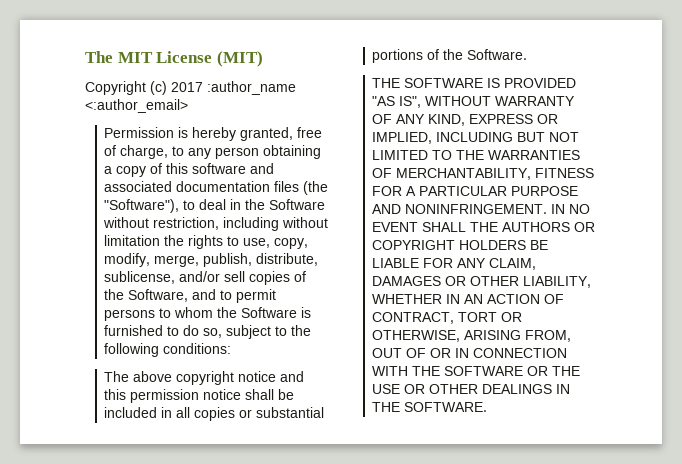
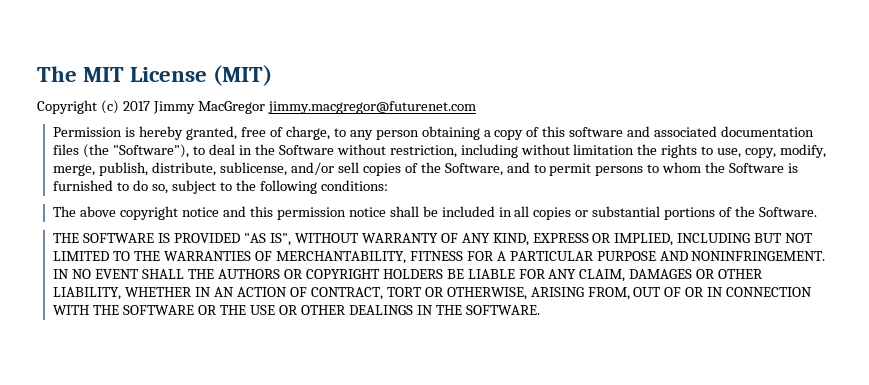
[207,81,296,95] [85,99,188,113] :author_name <:author_email> -> [152,101,476,114] Jimmy MacGregor jimmy.macgregor@futurenet.com

